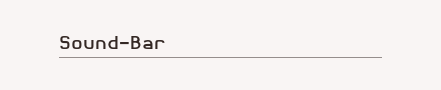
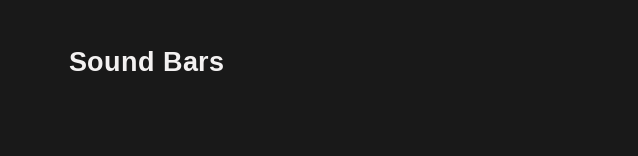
[59,36,166,49] Sound-Bar -> [69,51,224,71] Sound Bars

